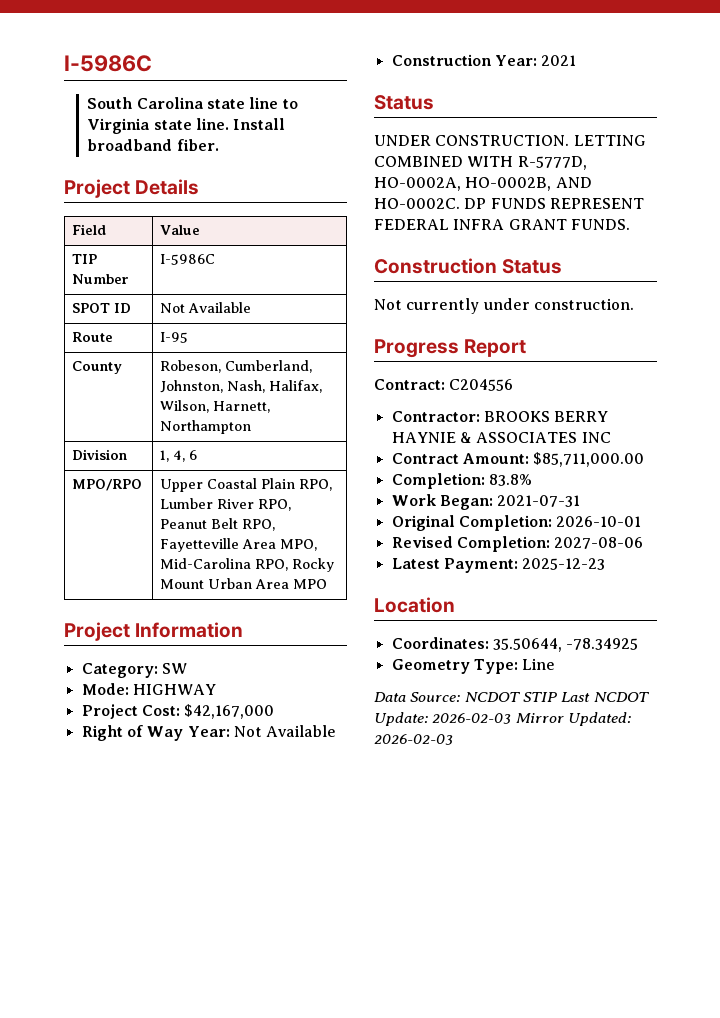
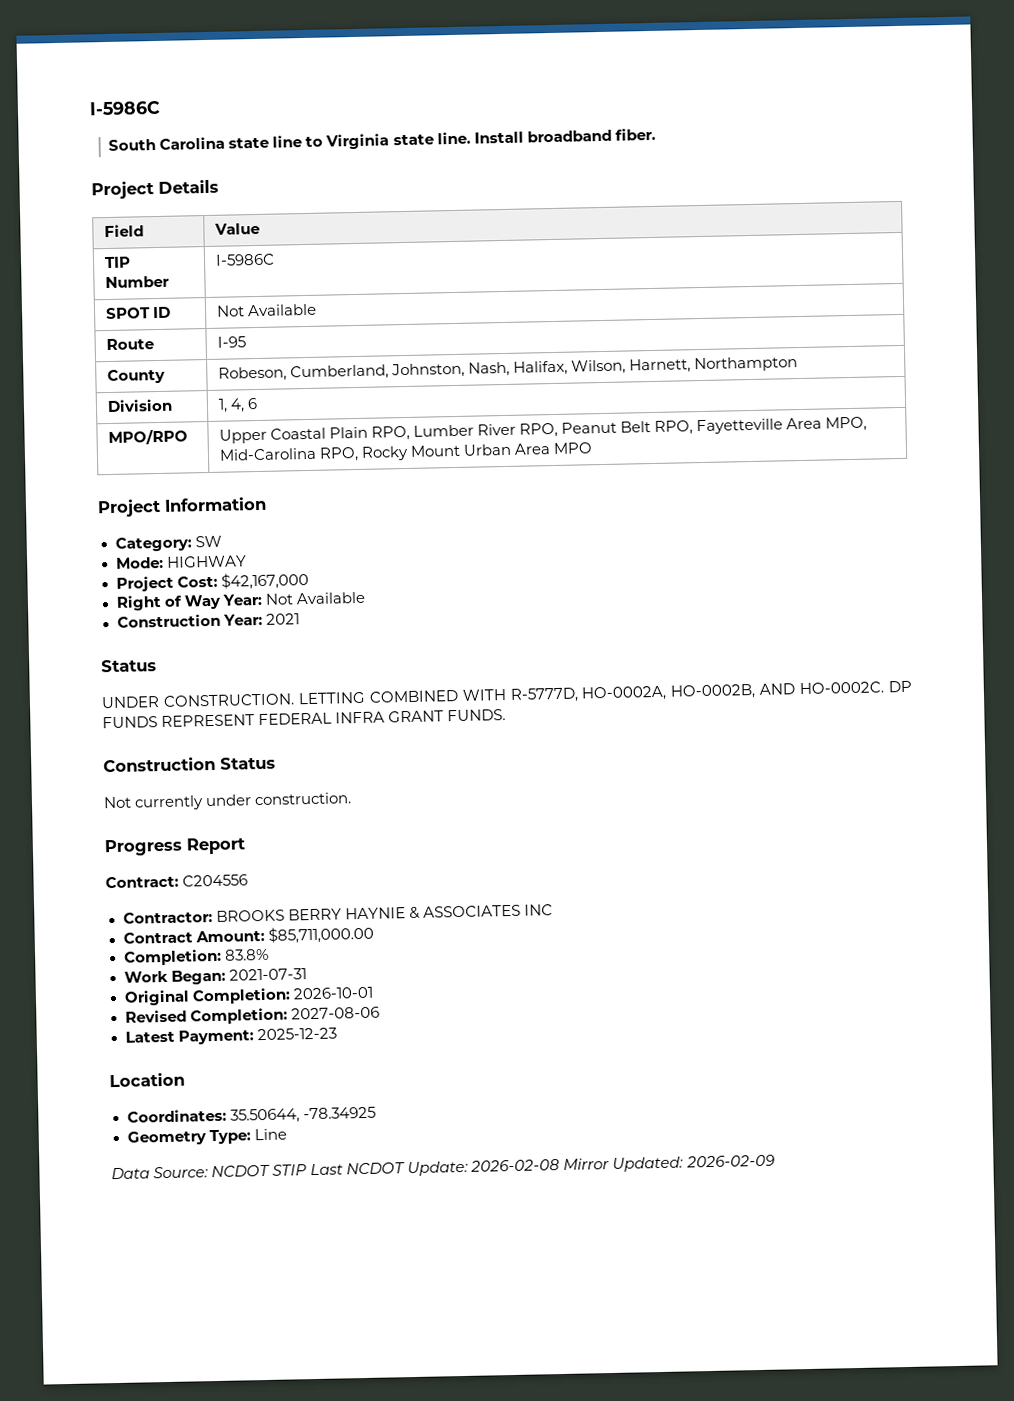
[432,713,512,724] 2026-02-03 -> [470,1159,561,1172] 2026-02-08
[374,734,453,745] 2026-02-03 -> [685,1154,775,1168] 2026-02-09

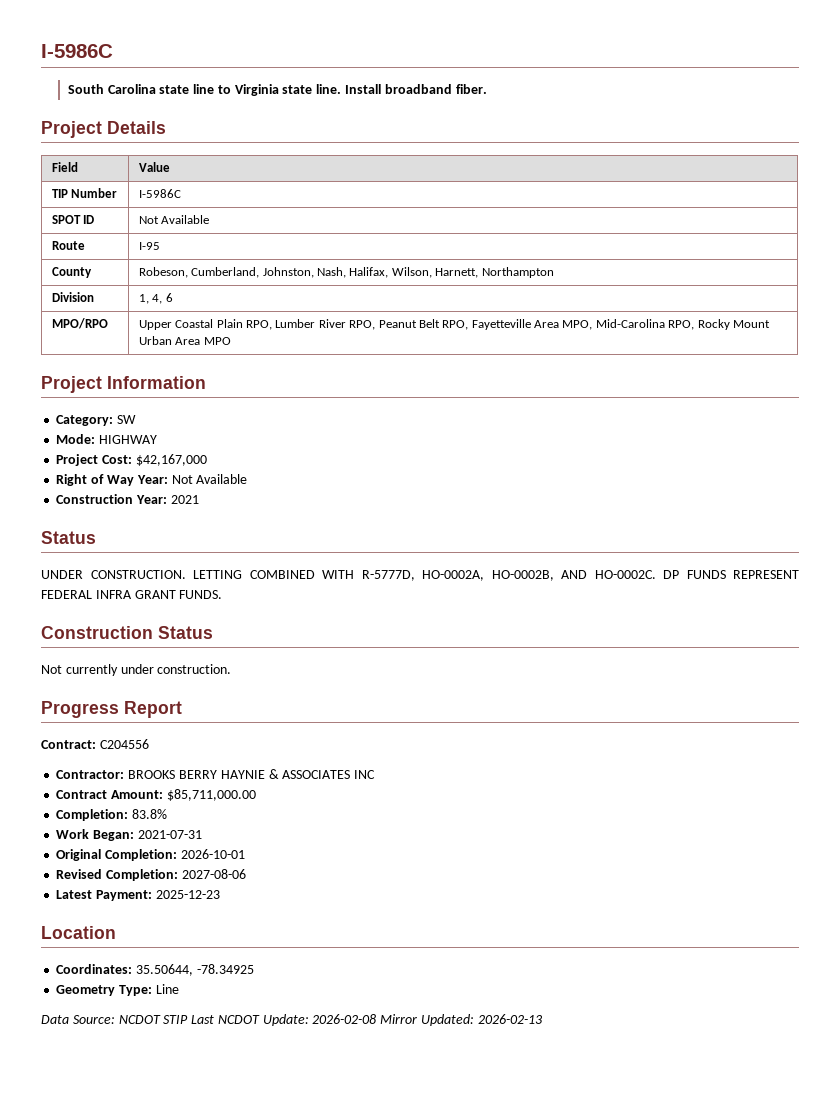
[685,1154,775,1168] 2026-02-09 -> [477,1014,543,1024] 2026-02-13

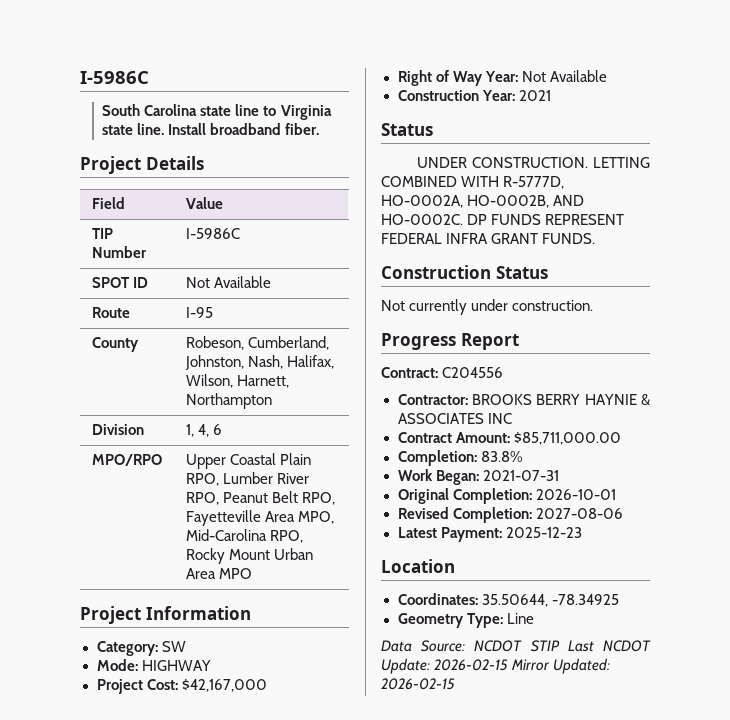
[312,1014,377,1024] 2026-02-08 -> [434,659,509,671] 2026-02-15
[477,1014,543,1024] 2026-02-13 -> [381,678,455,690] 2026-02-15

